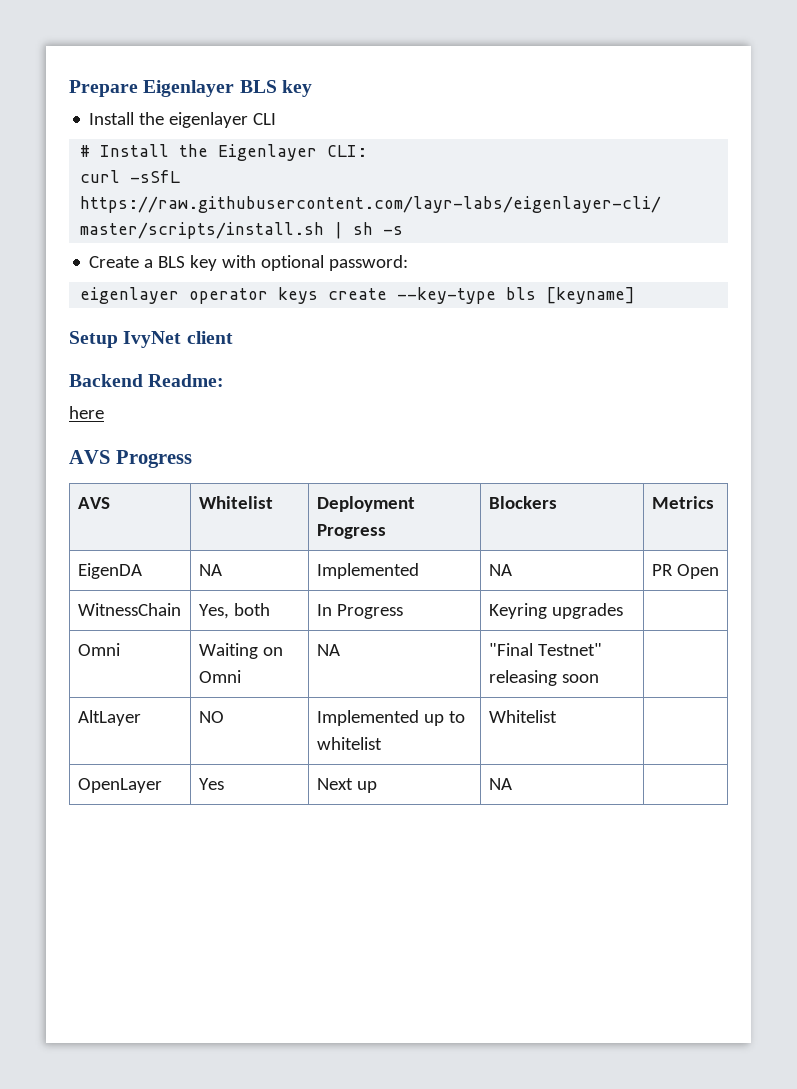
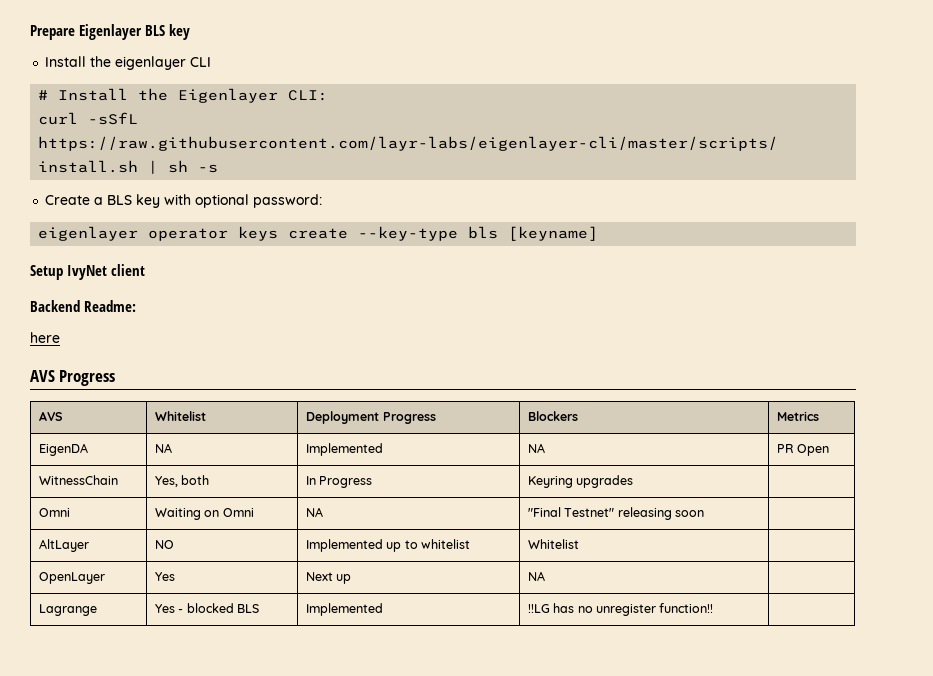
(512, 784) none -> [38,604,97,616] [154,603,259,613] [305,603,383,616] [527,603,714,616] // Lagrange | Yes - blocked BLS | Implemented | !!LG has no unregister function!! |

